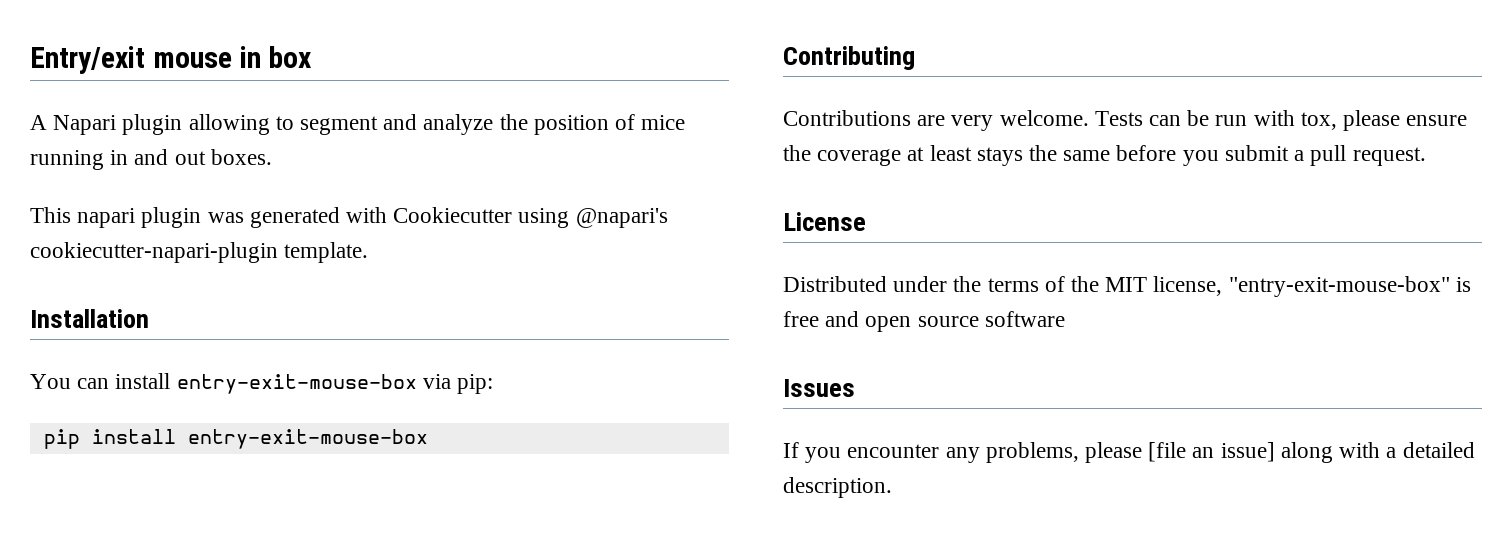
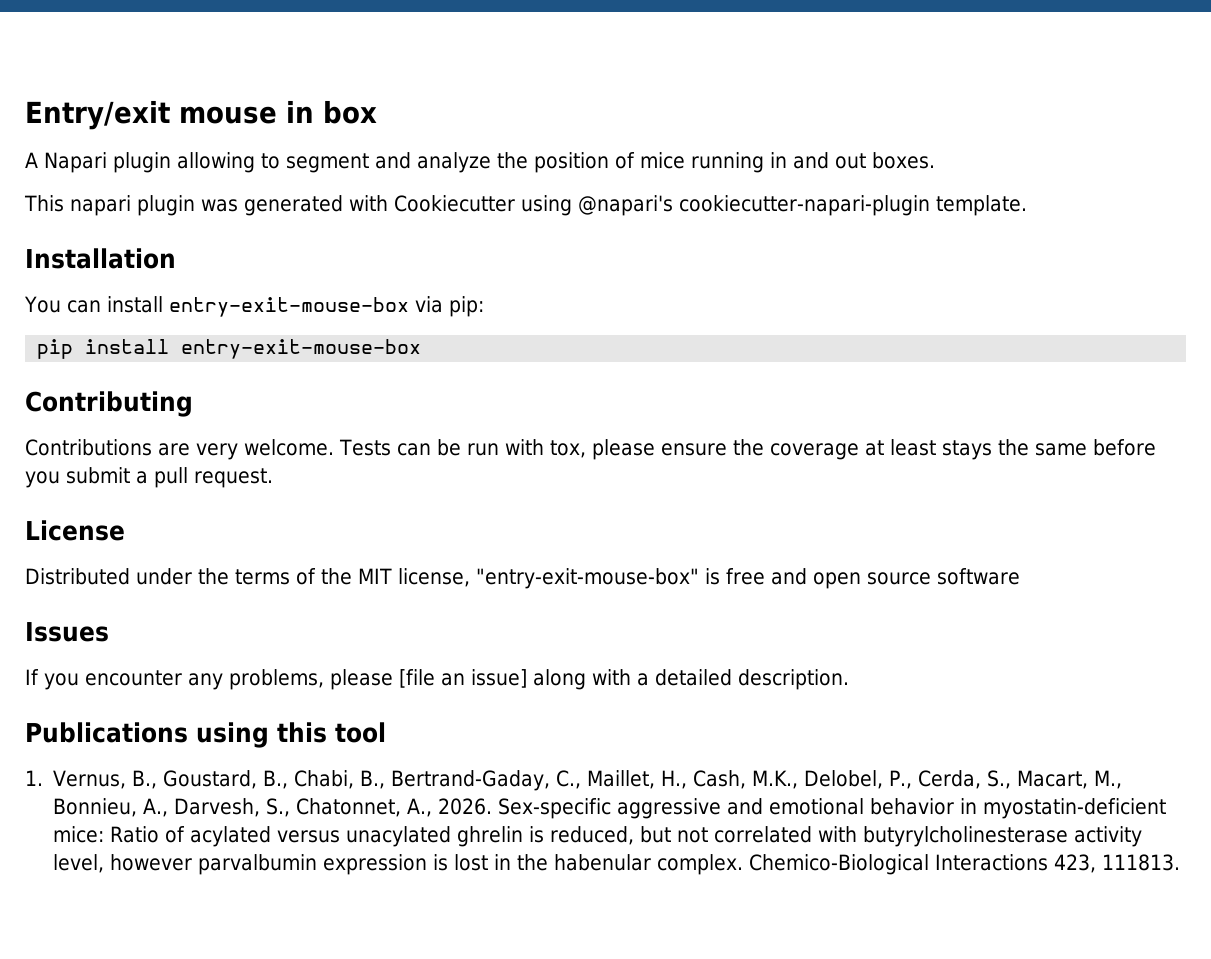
(892, 487) none -> [25,722,386,748] [25,770,1123,791] [53,798,1167,819] [53,826,1143,847] [53,854,1181,875] // Publications using this tool // 1. Vernus, B., Goustard, B., Chabi, B., Bertrand-Gaday, C., Maillet, H., Cash, M.K., Delobel, P., Cerda, S., Macart, M., Bonnieu, A., Darvesh, S., Chatonnet, A., 2026. Sex-specific aggressive and emotional behavior in myostatin-deficient mice: Ratio of acylated versus unacylated ghrelin is reduced, but not correlated with butyrylcholinesterase activity level, however parvalbumin expression is lost in the habenular complex. Chemico-Biological Interactions 423, 111813.

